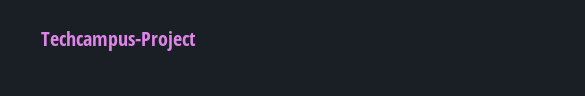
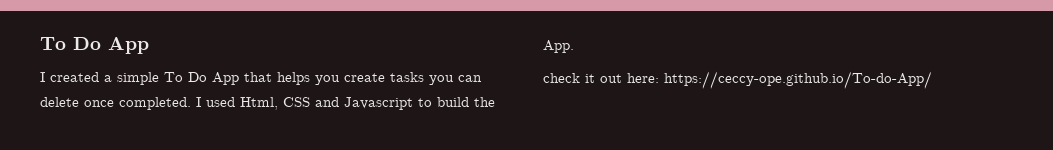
[41,31,196,51] Techcampus-Project -> [40,37,149,54] [40,72,482,85] [40,97,495,110] [543,40,574,53] [543,71,932,89] To Do App // I created a simple To Do App that helps you create tasks you can delete once completed. I used Html, CSS and Javascript to build the App. // check it out here: https://ceccy-ope.github.io/To-do-App/

